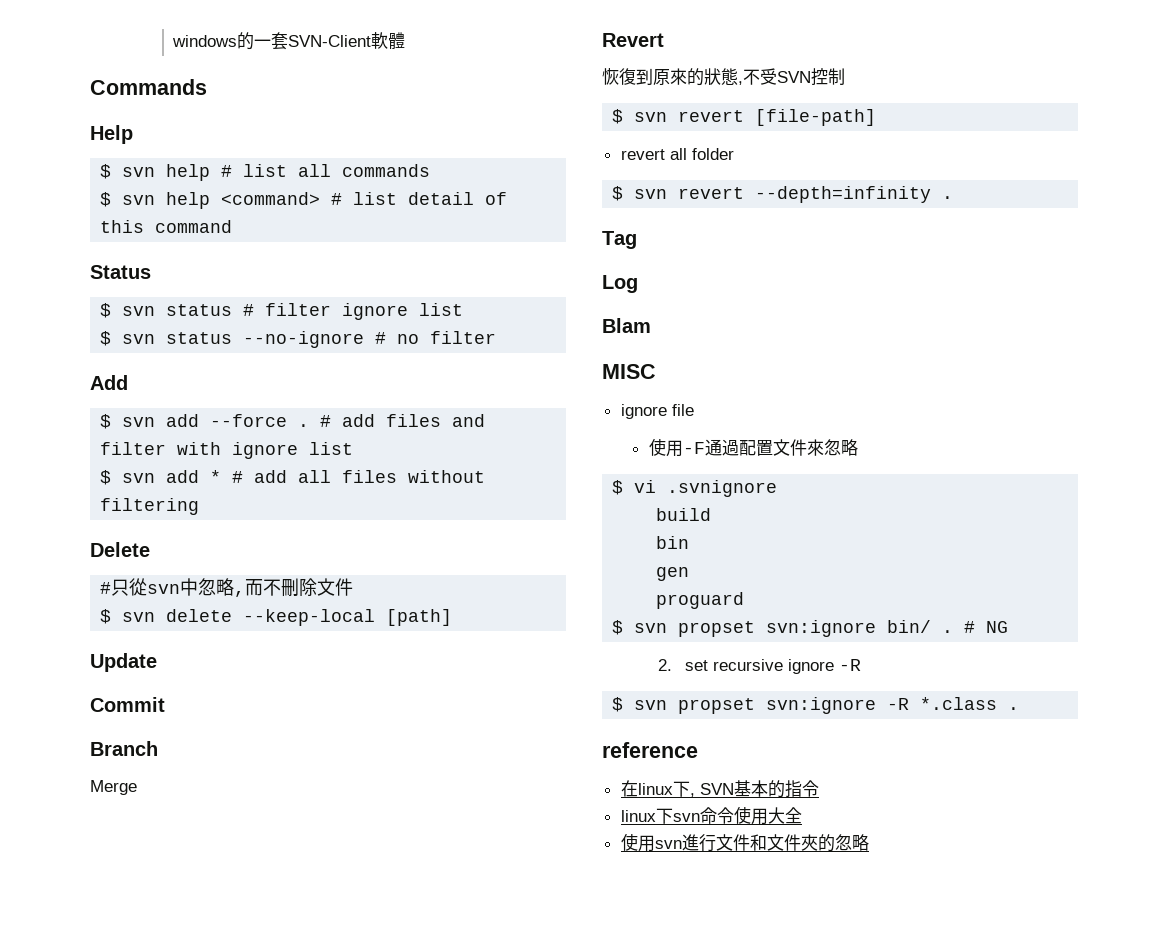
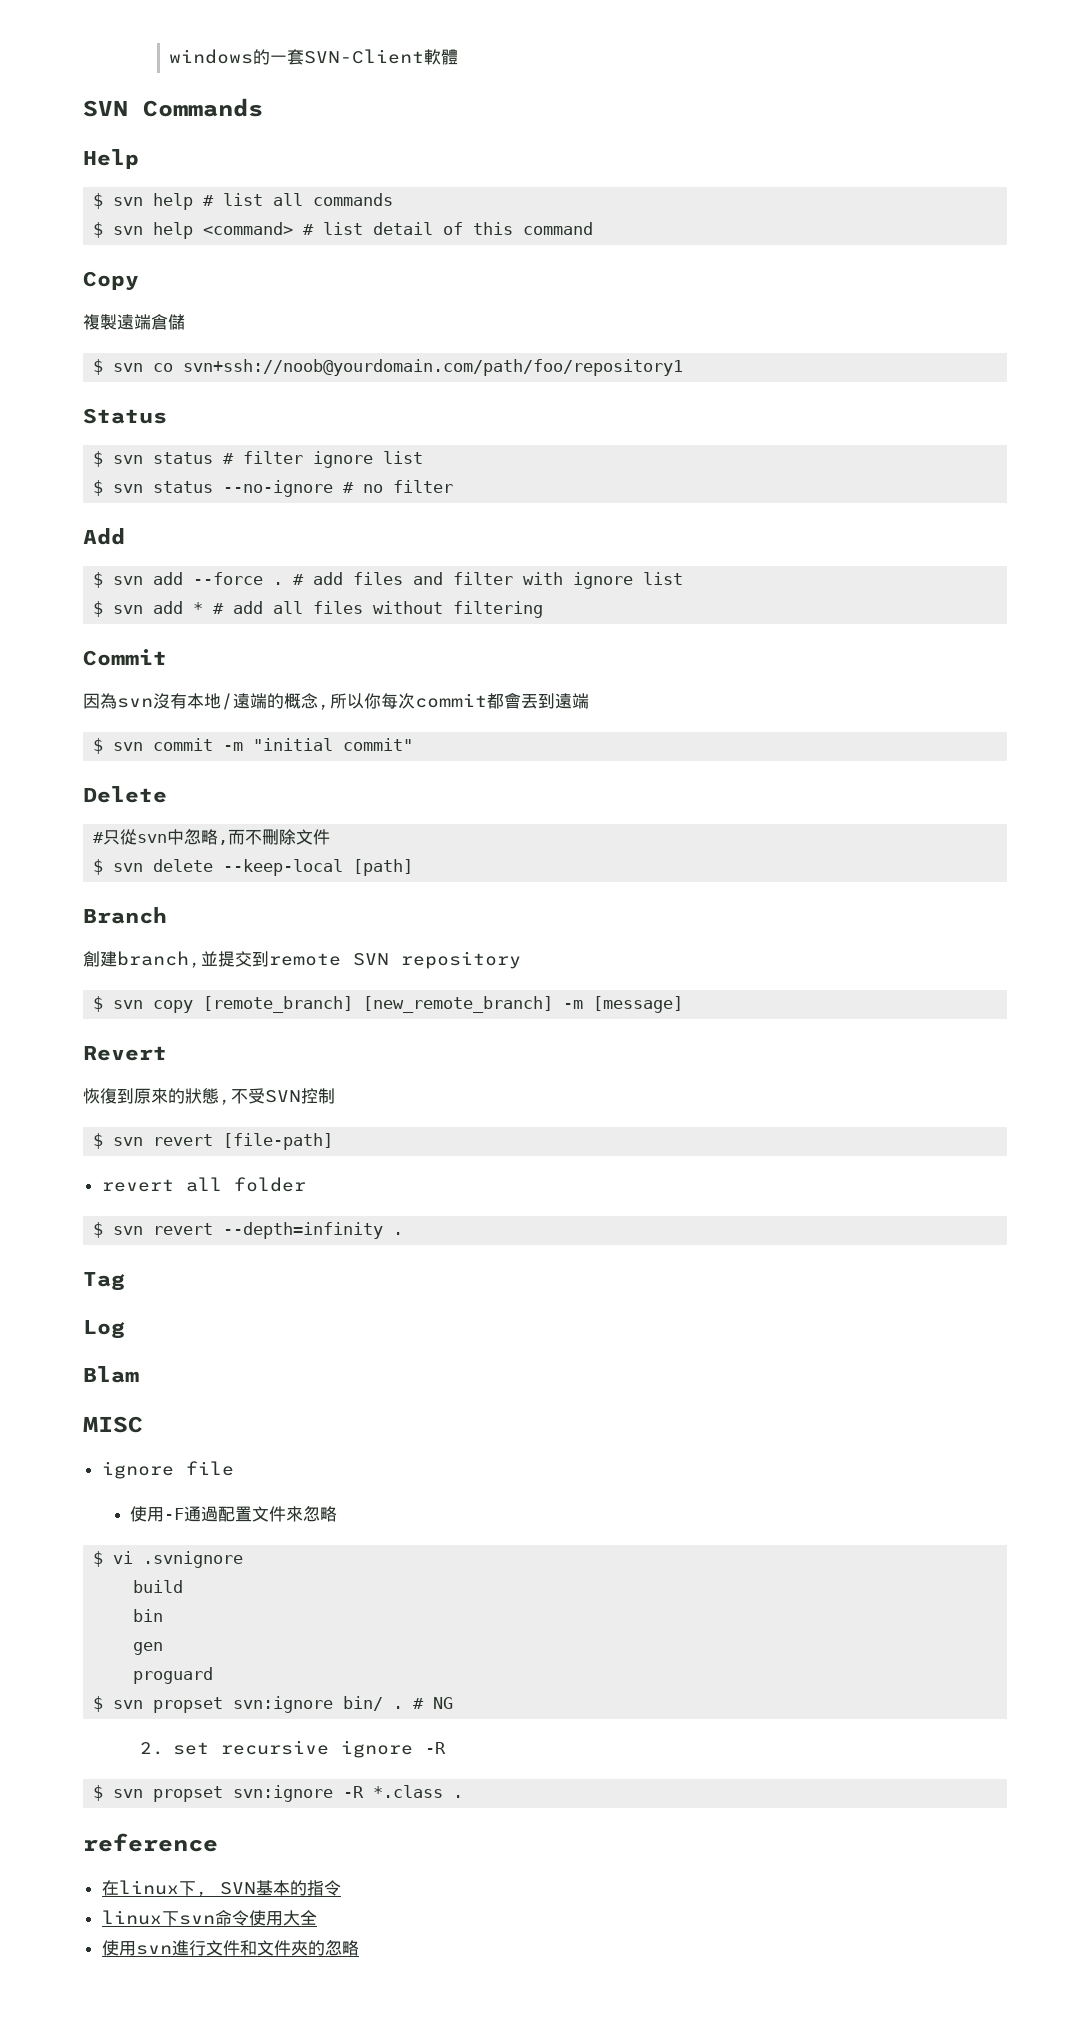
(406, 40) none -> [83,100,128,117] SVN
(233, 226) none -> [83,271,139,291] [83,314,185,330] [93,359,684,376] // Copy // 複製遠端倉儲 // $ svn co svn+ssh://noob@yourdomain.com/path/foo/repository1
(200, 506) none -> [83,649,167,666] [83,692,589,710] [93,738,414,754] // Commit // 因為svn沒有本地/遠端的概念,所以你每次commit都會丟到遠端 // $ svn commit -m "initial commit"
[90,653,157,672] [90,697,165,712] // Update // Commit -> (414, 867) none
[90,780,137,795] Merge -> [83,951,521,969] [93,996,684,1013] 創建branch,並提交到remote SVN repository // $ svn copy [remote_branch] [new_remote_branch] -m [message]

